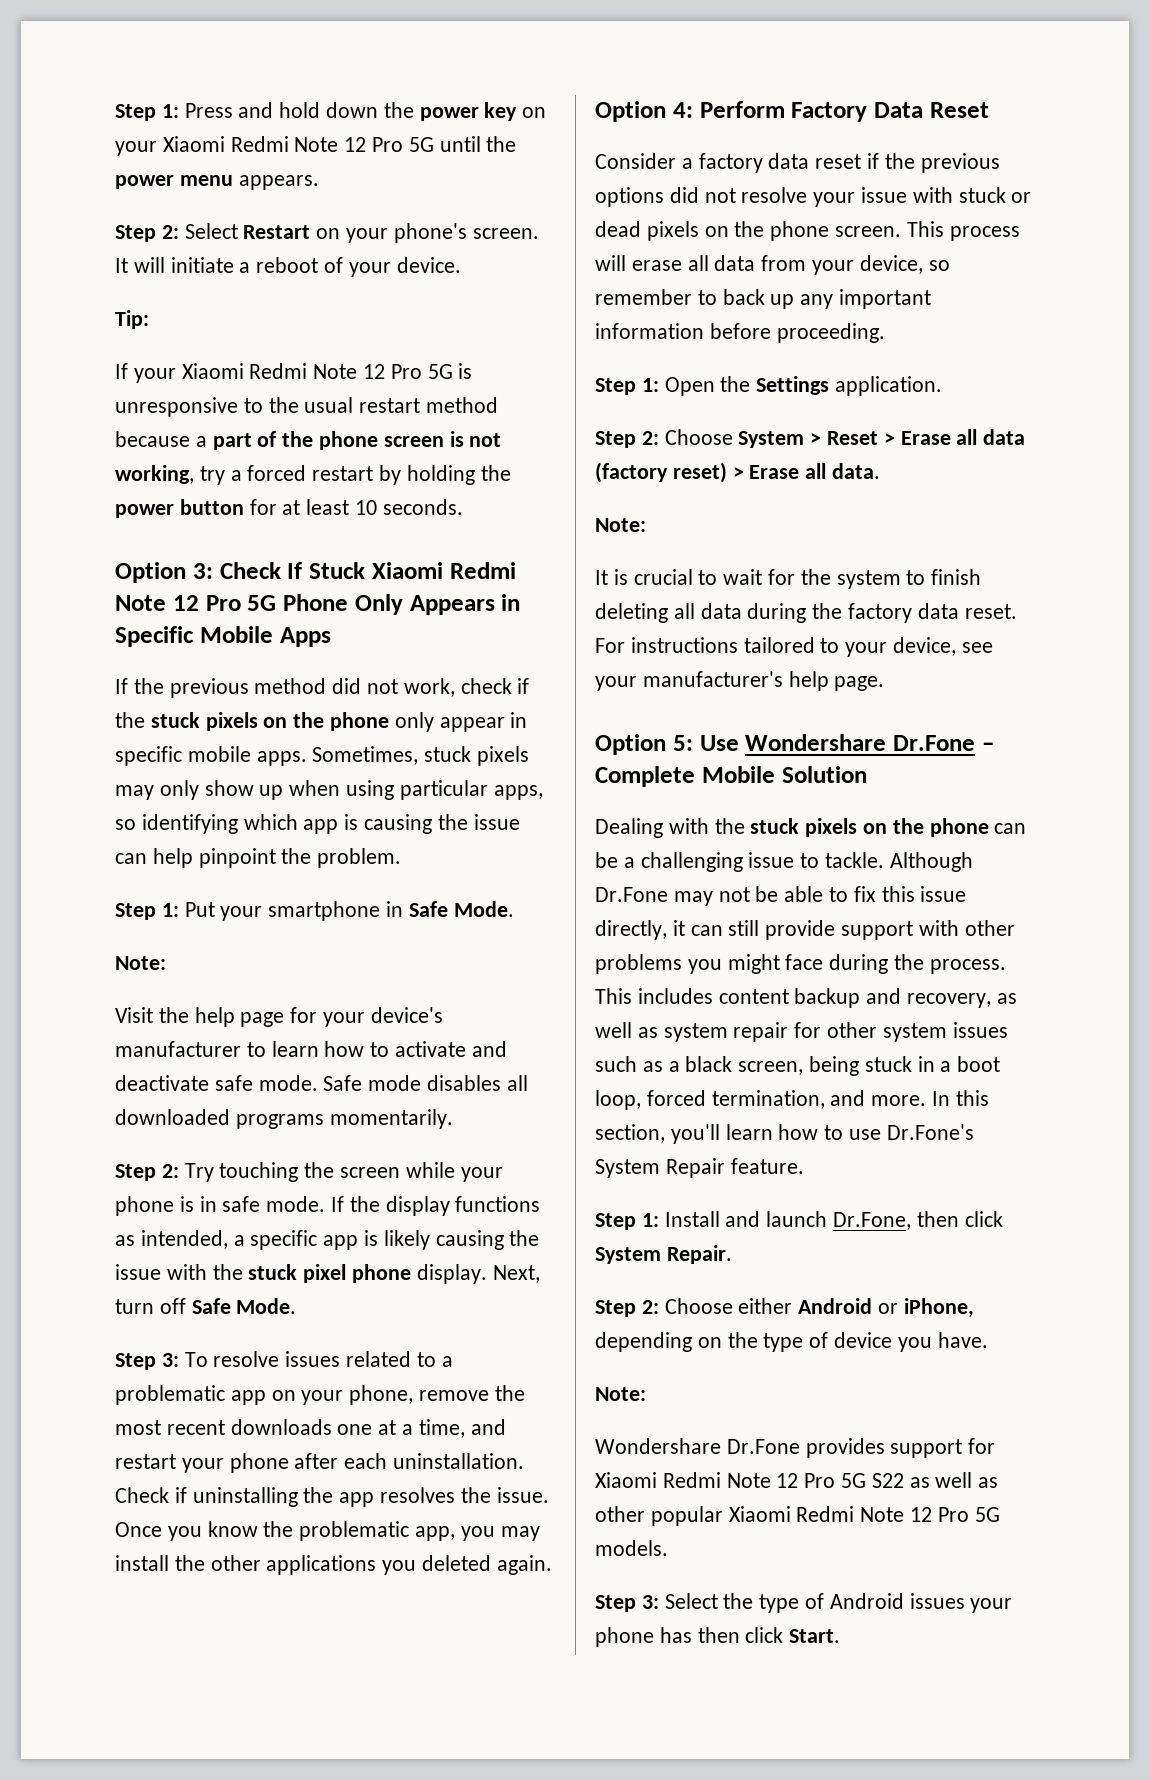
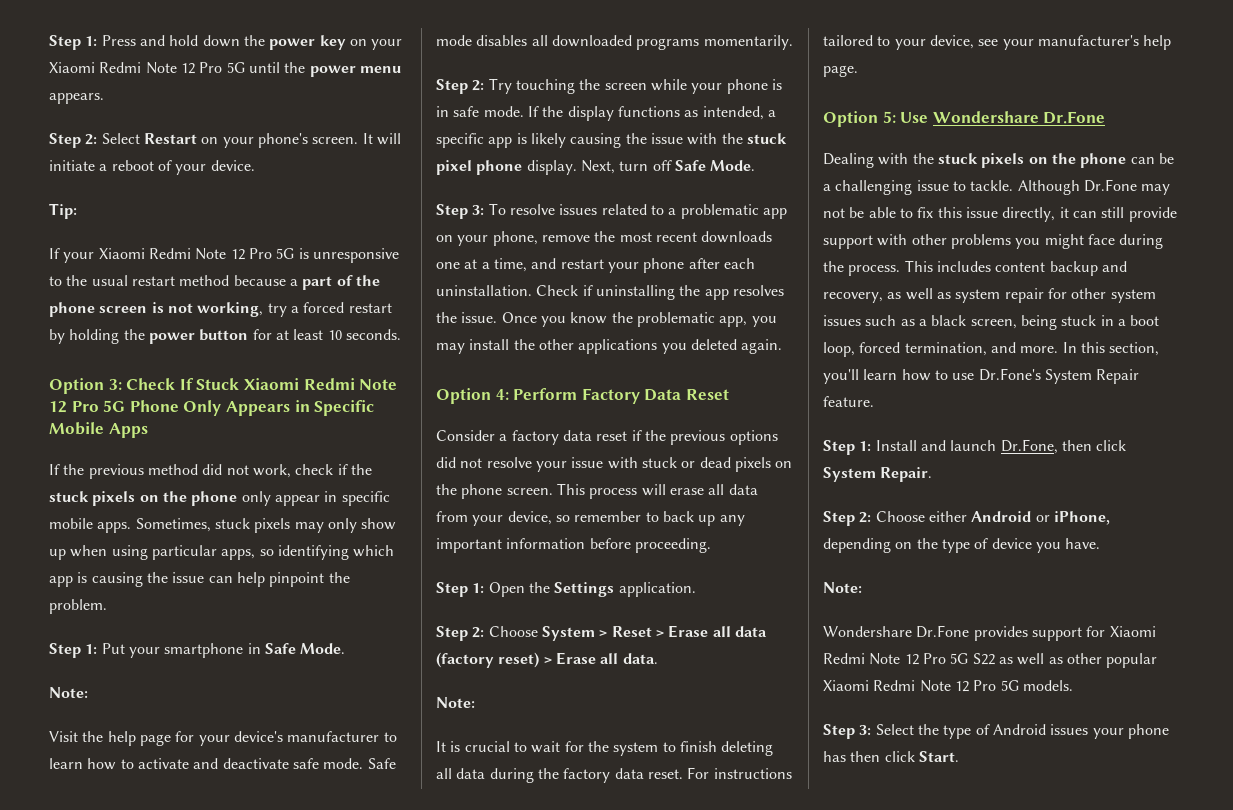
[981,742,994,751] [595,766,867,787] – Complete Mobile Solution -> (1106, 117) none

